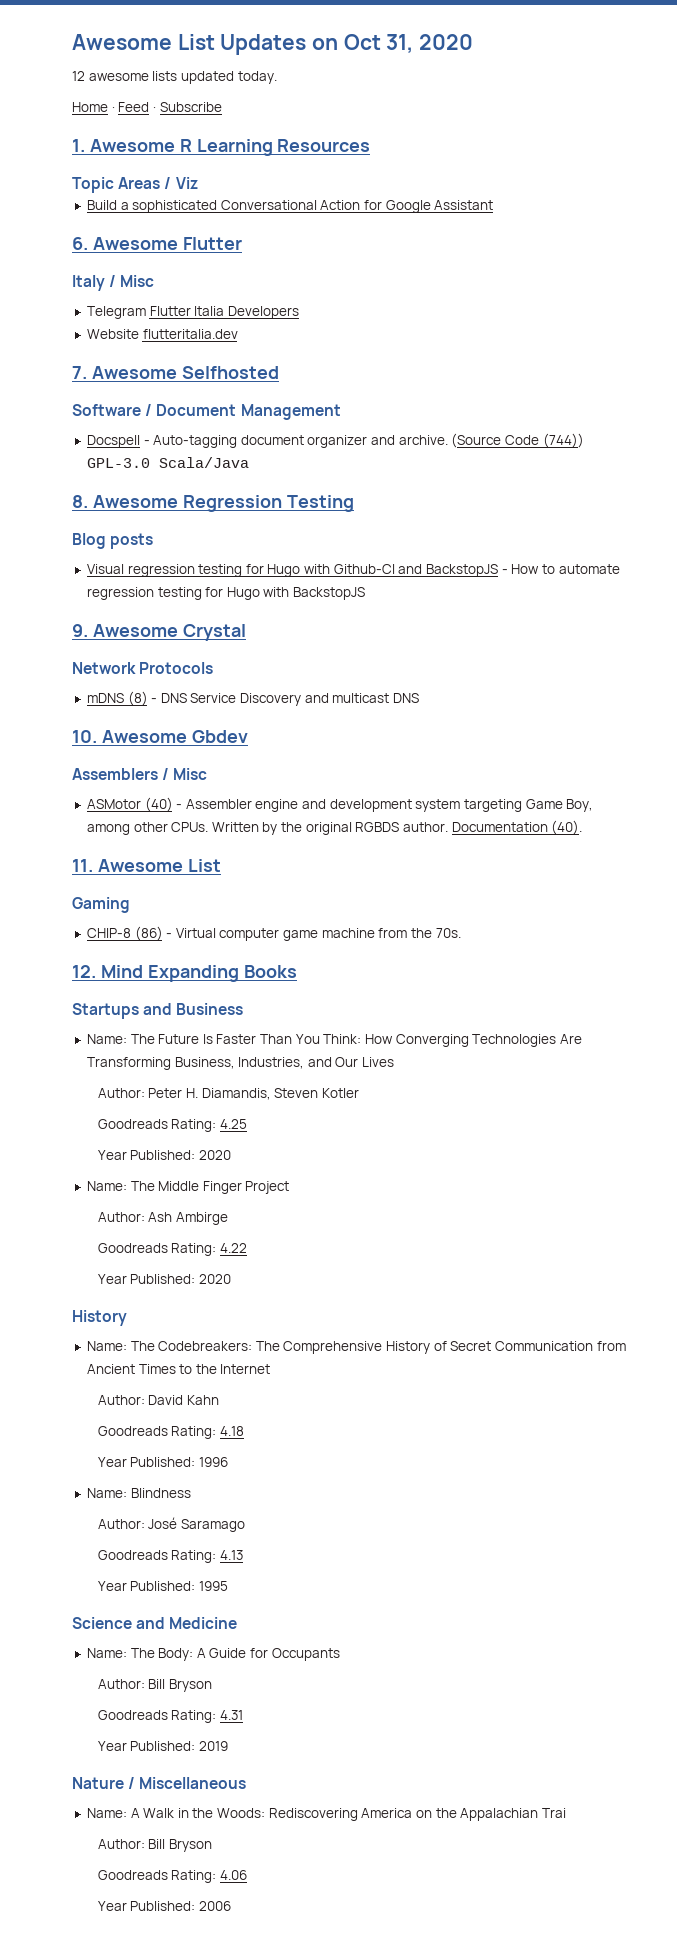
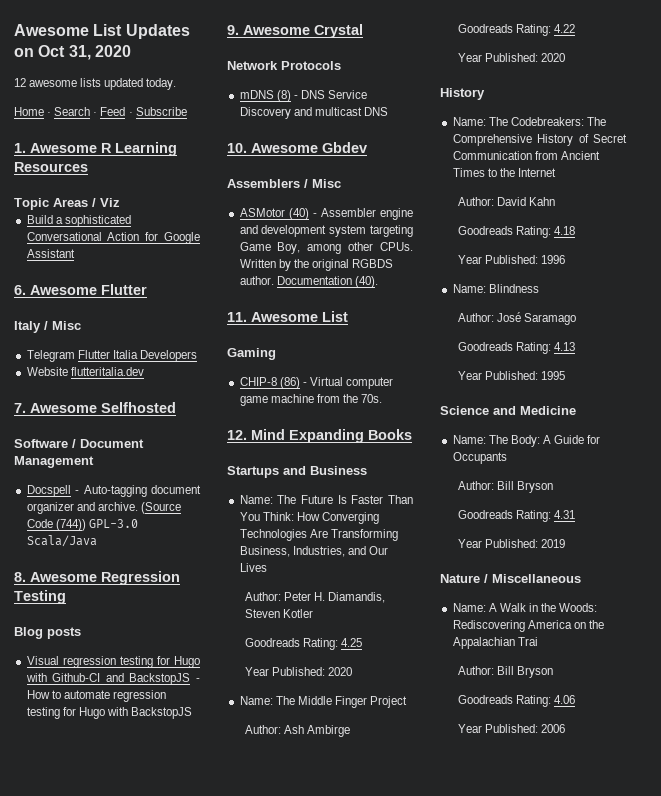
(115, 109) none -> [54,107,98,116] Search ·

